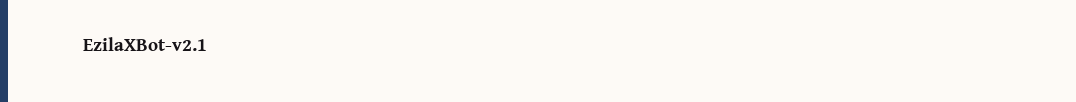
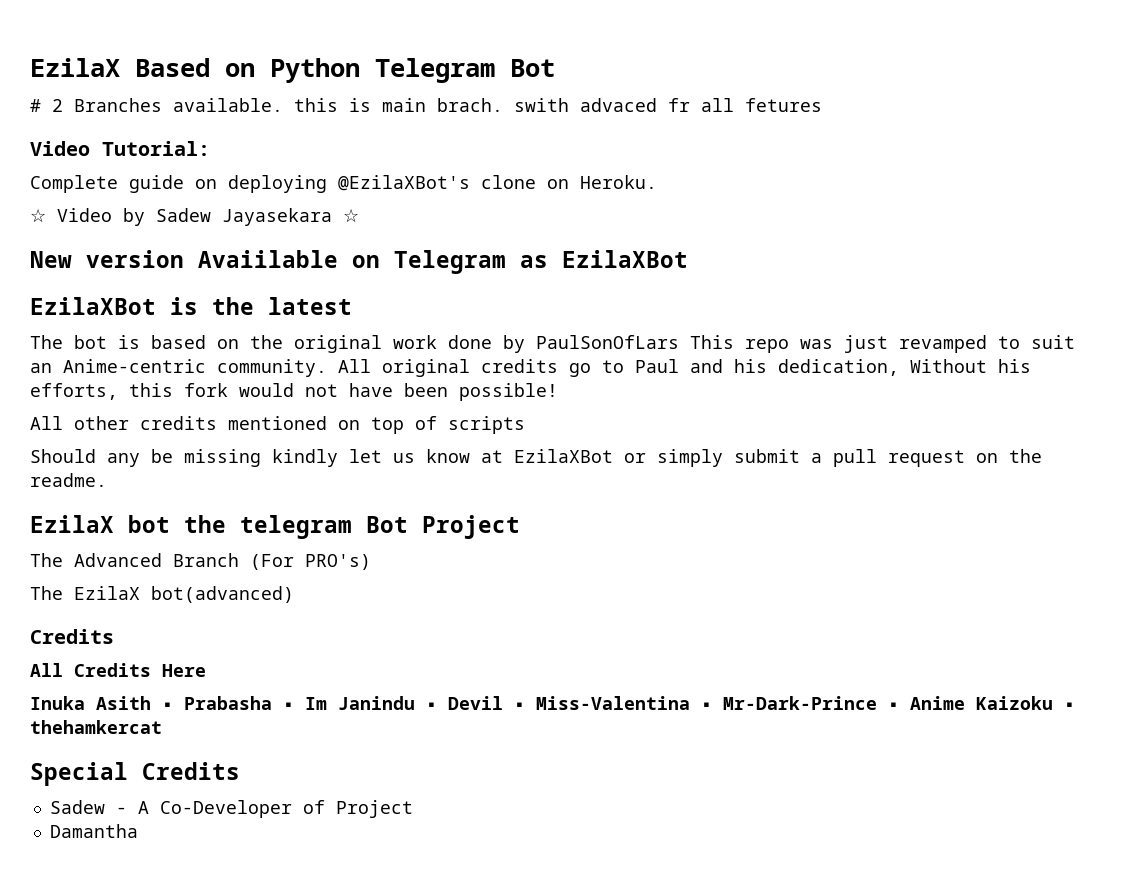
[83,37,207,51] EzilaXBot-v2.1 -> [30,58,555,83] [30,98,822,112] [30,141,210,156] [30,175,657,193] [30,208,359,226] [30,250,688,274] [30,297,352,315] [30,335,1075,353] [30,359,1031,377] [30,383,558,401] [30,416,525,434] [30,449,1042,467] [30,473,107,487] [30,515,520,539] [30,553,371,570] [30,586,294,603] [30,629,114,644] [30,663,206,677] [30,696,1075,710] [30,720,162,734] [30,762,240,786] [49,800,413,818] [49,824,138,838] EzilaX Based on Python Telegram Bot // # 2 Branches available. this is main brach. swith advaced fr all fetures // Video Tutorial: // Complete guide on deploying @EzilaXBot's clone on Heroku. // ☆ Video by Sadew Jayasekara ☆ // New version Avaiilable on Telegram as EzilaXBot // EzilaXBot is the latest // The bot is based on the original work done by PaulSonOfLars This repo was just revamped to suit an Anime-centric community. All original credits go to Paul and his dedication, Without his efforts, this fork would not have been possible! // All other credits mentioned on top of scripts // Should any be missing kindly let us know at EzilaXBot or simply submit a pull request on the readme. // EzilaX bot the telegram Bot Project // The Advanced Branch (For PRO's) // The EzilaX bot(advanced) // Credits // All Credits Here // Inuka Asith ▪ Prabasha ▪ Im Janindu ▪ Devil ▪ Miss-Valentina ▪ Mr-Dark-Prince ▪ Anime Kaizoku ▪ thehamkercat // Special Credits // Sadew - A Co-Developer of Project // Damantha

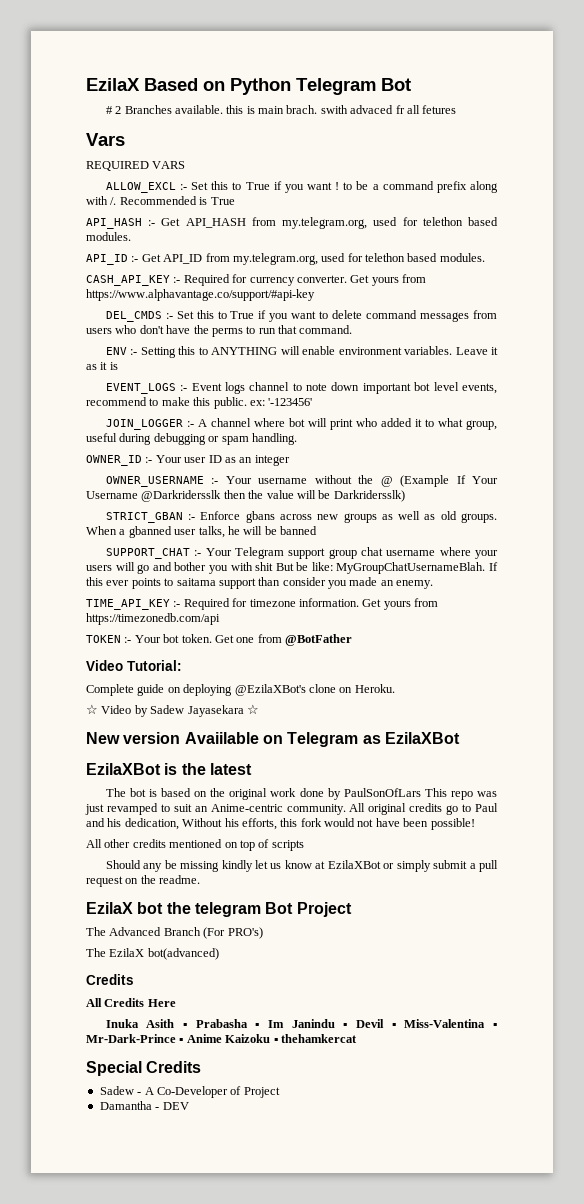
(822, 105) none -> [86,133,125,146] [86,161,186,171] [105,181,498,193] [86,196,235,205] [86,217,499,229] [86,232,131,241] [86,253,485,265] [86,274,426,286] [86,289,315,301] [105,310,497,322] [86,325,353,337] [105,346,499,358] [86,362,118,370] [105,382,497,394] [86,397,313,409] [105,418,497,430] [86,433,297,445] [86,455,290,466] [105,475,498,487] [86,490,405,502] [105,511,498,523] [86,526,317,538] [105,547,498,559] [86,562,499,574] [86,577,434,589] [86,598,438,610] [86,613,220,625] [86,634,352,646] // Vars // REQUIRED VARS // ALLOW_EXCL :- Set this to True if you want ! to be a command prefix along with /. Recommended is True // API_HASH :- Get API_HASH from my.telegram.org, used for telethon based modules. // API_ID :- Get API_ID from my.telegram.org, used for telethon based modules. // CASH_API_KEY :- Required for currency converter. Get yours from https://www.alphavantage.co/support/#api-key // DEL_CMDS :- Set this to True if you want to delete command messages from users who don't have the perms to run that command. // ENV :- Setting this to ANYTHING will enable environment variables. Leave it as it is // EVENT_LOGS :- Event logs channel to note down important bot level events, recommend to make this public. ex: '-123456' // JOIN_LOGGER :- A channel where bot will print who added it to what group, useful during debugging or spam handling. // OWNER_ID :- Your user ID as an integer // OWNER_USERNAME :- Your username without the @ (Example If Your Username @Darkridersslk then the value will be Darkridersslk) // STRICT_GBAN :- Enforce gbans across new groups as well as old groups. When a gbanned user talks, he will be banned // SUPPORT_CHAT :- Your Telegram support group chat username where your users will go and bother you with shit But be like: MyGroupChatUsernameBlah. If this ever points to saitama support than consider you made an enemy. // TIME_API_KEY :- Required for timezone information. Get yours from https://timezonedb.com/api // TOKEN :- Your bot token. Get one from @BotFather
(138, 831) none -> [155,1102,189,1110] - DEV

